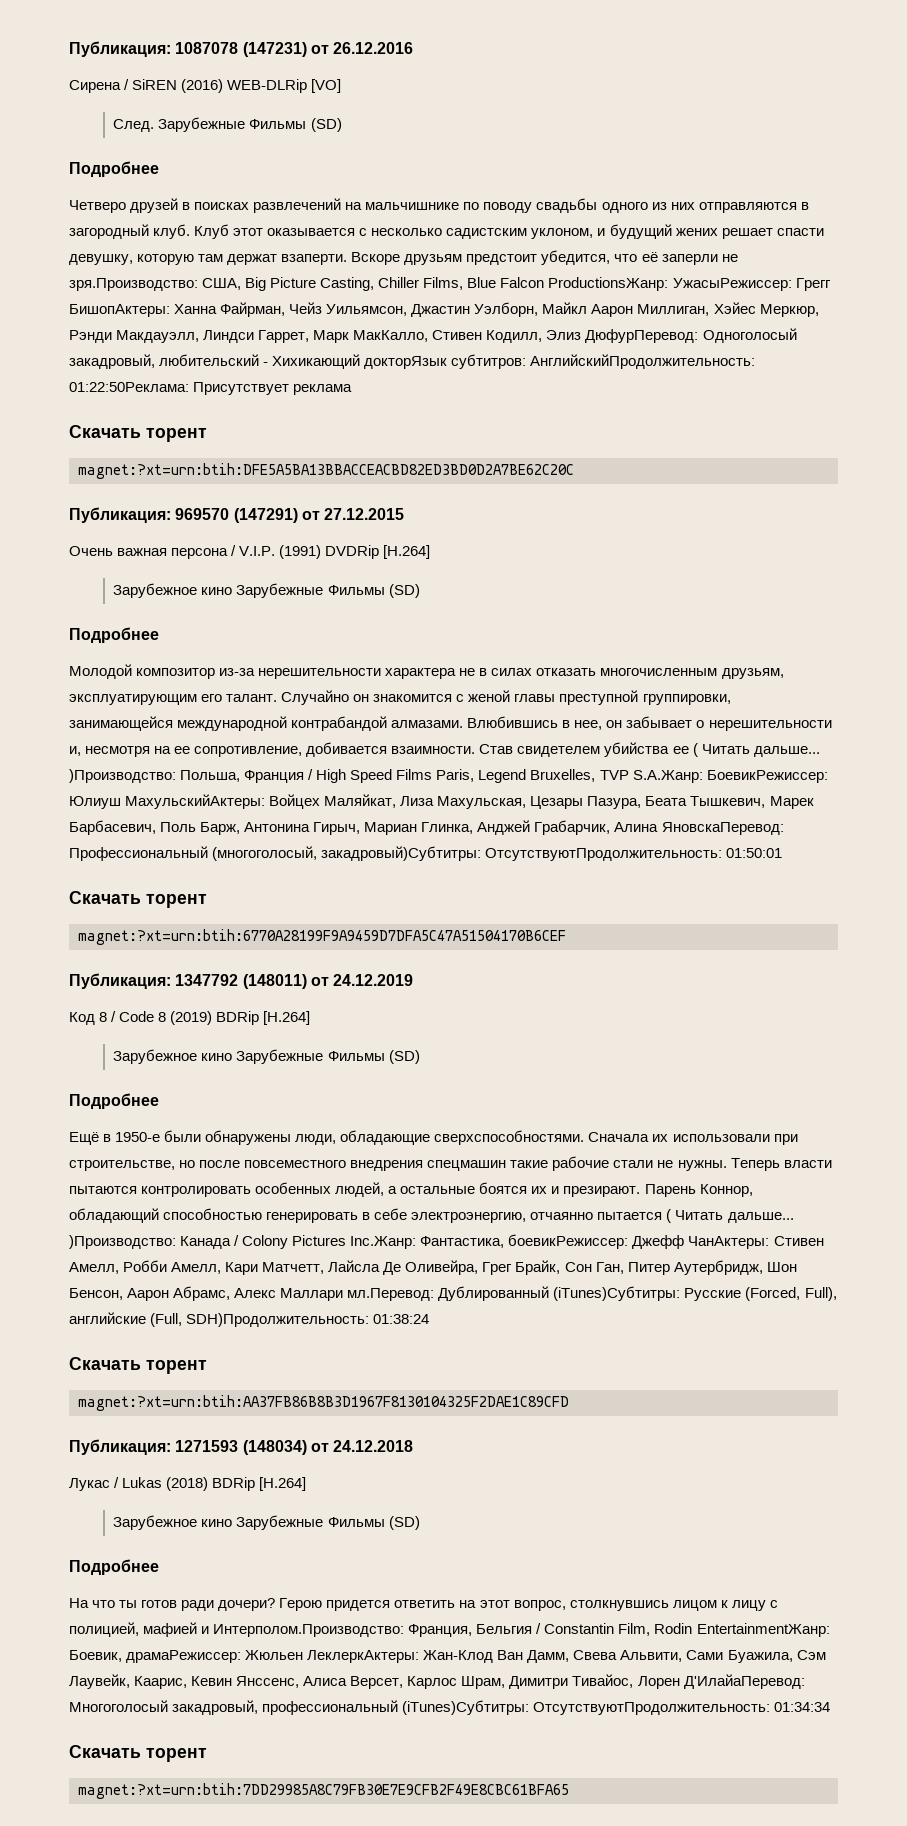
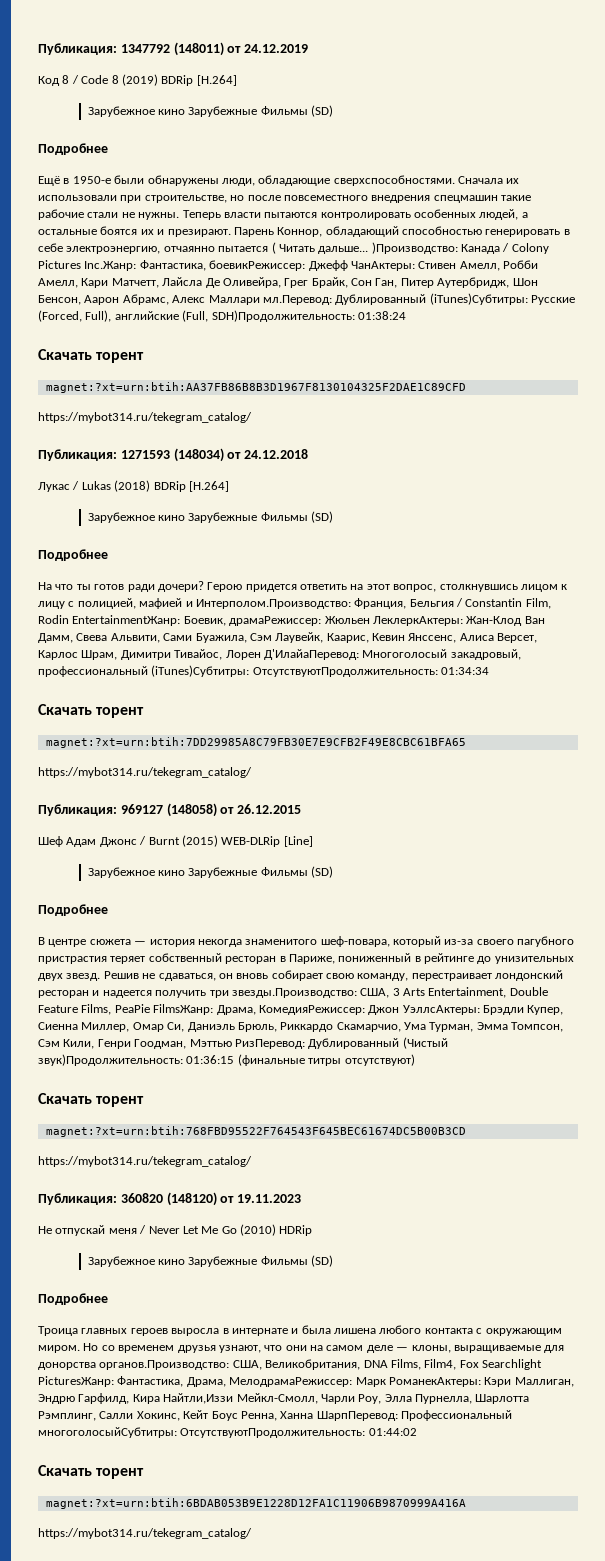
[69,41,414,57] [69,79,342,93] [113,117,342,132] [69,161,159,177] [69,198,809,213] [69,224,824,239] [69,250,738,265] [69,277,831,291] [69,302,819,317] [69,328,797,343] [69,354,756,369] [69,382,353,395] [69,425,207,442] [78,463,574,479] [69,507,405,523] [69,545,431,559] [113,583,420,598] [69,627,159,643] [69,664,784,679] [69,690,731,705] [69,716,832,731] [69,742,820,757] [69,769,828,783] [69,794,814,809] [69,820,784,835] [69,846,783,861] [69,891,207,908] [78,929,566,945] [69,973,171,989] Публикация: 1087078 (147231) от 26.12.2016 // Сирена / SiREN (2016) WEB-DLRip [VO] // След. Зарубежные Фильмы (SD) // Подробнее // Четверо друзей в поисках развлечений на мальчишнике по поводу свадьбы одного из них отправляются в загородный клуб. Клуб этот оказывается с несколько садистским уклоном, и будущий жених решает спасти девушку, которую там держат взаперти. Вскоре друзьям предстоит убедится, что её заперли не зря.Производство: США, Big Picture Casting, Chiller Films, Blue Falcon ProductionsЖанр: УжасыРежиссер: Грегг БишопАктеры: Ханна Файрман, Чейз Уильямсон, Джастин Уэлборн, Майкл Аарон Миллиган, Хэйес Меркюр, Рэнди Макдауэлл, Линдси Гаррет, Марк МакКалло, Стивен Кодилл, Элиз ДюфурПеревод: Одноголосый закадровый, любительский - Хихикающий докторЯзык субтитров: АнглийскийПродолжительность: 01:22:50Реклама: Присутствует реклама // Скачать торент // magnet:?xt=urn:btih:DFE5A5BA13BBACCEACBD82ED3BD0D2A7BE62C20C // Публикация: 969570 (147291) от 27.12.2015 // Очень важная персона / V.I.P. (1991) DVDRip [H.264] // Зарубежное кино Зарубежные Фильмы (SD) // Подробнее // Молодой композитор из-за нерешительности характера не в силах отказать многочисленным друзьям, эксплуатирующим его талант. Случайно он знакомится с женой главы преступной группировки, занимающейся международной контрабандой алмазами. Влюбившись в нее, он забывает о нерешительности и, несмотря на ее сопротивление, добивается взаимности. Став свидетелем убийства ее ( Читать дальше... )Производство: Польша, Франция / High Speed Films Paris, Legend Bruxelles, TVP S.A.Жанр: БоевикРежиссер: Юлиуш МахульскийАктеры: Войцех Маляйкат, Лиза Махульская, Цезары Пазура, Беата Тышкевич, Марек Барбасевич, Поль Барж, Антонина Гирыч, Мариан Глинка, Анджей Грабарчик, Алина ЯновскаПеревод: Профессиональный (многоголосый, закадровый)Субтитры: ОтсутствуютПродолжительность: 01:50:01 // Скачать торент // magnet:?xt=urn:btih:6770A28199F9A9459D7DFA5C47A51504170B6CEF // Публикация: -> [38,43,117,55] Публикация:
(569, 1403) none -> [38,412,252,423] // https://mybot314.ru/tekegram_catalog/
(569, 1791) none -> [38,767,252,778] [38,803,302,817] [38,835,313,847] [87,866,334,878] [38,904,108,916] [38,936,575,947] [38,953,574,964] [38,970,564,981] [38,987,548,998] [38,1004,564,1015] [38,1022,564,1032] [38,1037,448,1049] [38,1054,415,1066] [38,1093,145,1107] [45,1126,466,1137] [38,1156,252,1167] [38,1192,302,1206] [38,1224,313,1236] [87,1255,334,1267] [38,1293,108,1305] [38,1325,562,1336] [38,1343,565,1353] [38,1359,542,1370] [38,1376,574,1387] [38,1393,530,1404] [38,1410,512,1421] [38,1427,417,1438] [38,1465,145,1479] [45,1498,466,1509] [38,1528,252,1539] // https://mybot314.ru/tekegram_catalog/ // Публикация: 969127 (148058) от 26.12.2015 // Шеф Адам Джонс / Burnt (2015) WEB-DLRip [Line] // Зарубежное кино Зарубежные Фильмы (SD) // Подробнее // В центре сюжета — история некогда знаменитого шеф-повара, который из-за своего пагубного пристрастия теряет собственный ресторан в Париже, пониженный в рейтинге до унизительных двух звезд. Решив не сдаваться, он вновь собирает свою команду, перестраивает лондонский ресторан и надеется получить три звезды.Производство: США, 3 Arts Entertainment, Double Feature Films, PeaPie FilmsЖанр: Драма, КомедияРежиссер: Джон УэллсАктеры: Брэдли Купер, Сиенна Миллер, Омар Си, Даниэль Брюль, Риккардо Скамарчио, Ума Турман, Эмма Томпсон, Сэм Кили, Генри Гоодман, Мэттью РизПеревод: Дублированный (Чистый звук)Продолжительность: 01:36:15 (финальные титры отсутствуют) // Скачать торент // magnet:?xt=urn:btih:768FBD95522F764543F645BEC61674DC5B00B3CD // https://mybot314.ru/tekegram_catalog/ // Публикация: 360820 (148120) от 19.11.2023 // Не отпускай меня / Never Let Me Go (2010) HDRip // Зарубежное кино Зарубежные Фильмы (SD) // Подробнее // Троица главных героев выросла в интернате и была лишена любого контакта с окружающим миром. Но со временем друзья узнают, что они на самом деле — клоны, выращиваемые для донорства органов.Производство: США, Великобритания, DNA Films, Film4, Fox Searchlight PicturesЖанр: Фантастика, Драма, МелодрамаРежиссер: Марк РоманекАктеры: Кэри Маллиган, Эндрю Гарфилд, Кира Найтли,Иззи Мейкл-Смолл, Чарли Роу, Элла Пурнелла, Шарлотта Рэмплинг, Салли Хокинс, Кейт Боуc Ренна, Ханна ШарпПеревод: Профессиональный многоголосыйСубтитры: ОтсутствуютПродолжительность: 01:44:02 // Скачать торент // magnet:?xt=urn:btih:6BDAB053B9E1228D12FA1C11906B9870999A416A // https://mybot314.ru/tekegram_catalog/

